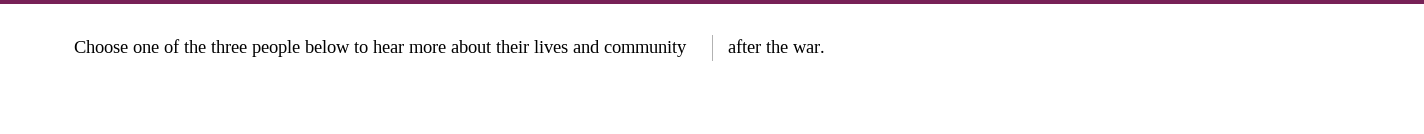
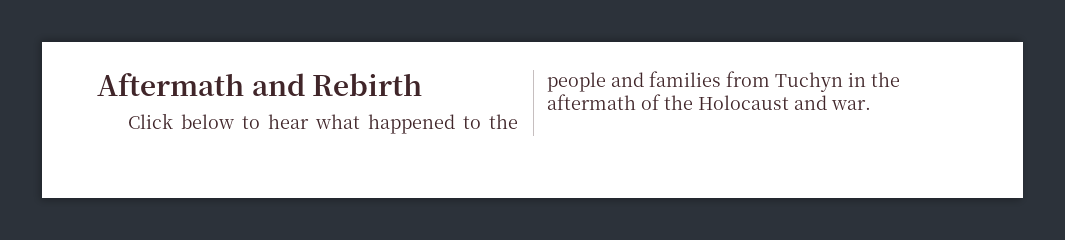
[74,39,788,57] Choose one of the three people below to hear more about their lives and community after the -> [97,73,423,96] [128,113,518,134] [547,71,900,92] [547,94,827,110] Aftermath and Rebirth // Click below to hear what happened to the people and families from Tuchyn in the aftermath of the Holocaust and

